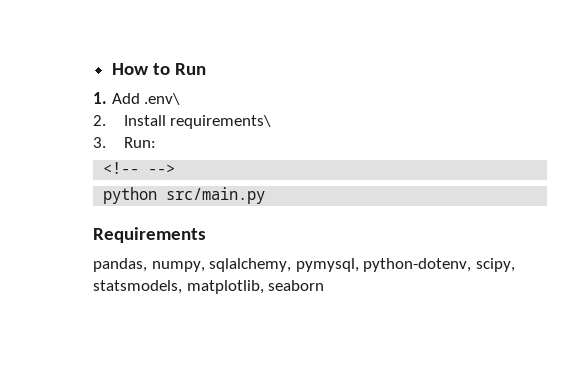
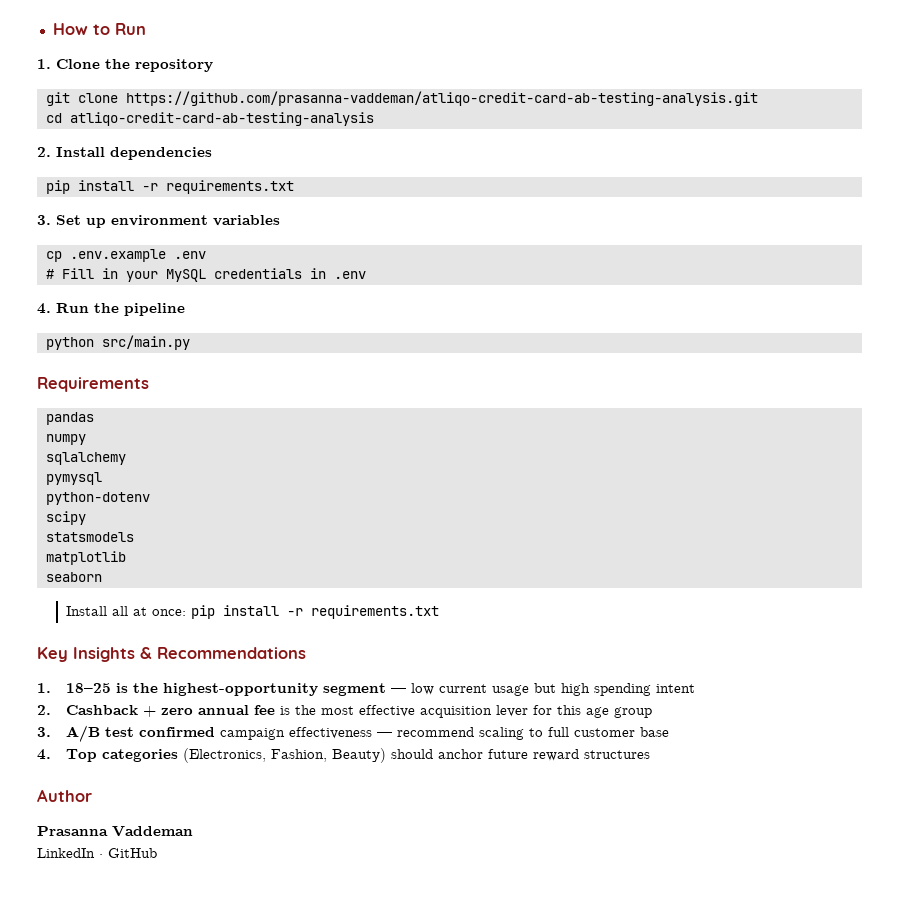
[111,93,181,105] [93,115,272,129] [93,137,156,148] [103,162,176,174] [103,187,266,204] [93,227,206,243] [93,258,515,272] [93,280,325,294] Add .env\ // 2. Install requirements\ // 3. Run: // <!-- --> // python src/main.py // Requirements // pandas, numpy, sqlalchemy, pymysql, python-dotenv, scipy, statsmodels, matplotlib, seaborn -> [56,59,213,72] [45,91,758,106] [45,112,374,126] [37,147,212,160] [45,180,294,194] [37,215,280,228] [45,249,206,262] [45,268,366,282] [37,303,185,316] [45,335,190,350] [37,377,149,392] [45,412,94,425] [45,434,86,445] [45,452,126,465] [45,472,102,485] [45,492,150,505] [45,511,86,525] [45,532,134,542] [45,551,126,565] [45,572,102,582] [65,605,439,619] [37,647,306,662] [37,683,695,696] [37,705,652,718] [37,725,669,742] [37,748,650,763] [37,789,92,802] [37,826,193,837] [37,848,157,858] Clone the repository // git clone https://github.com/prasanna-vaddeman/atliqo-credit-card-ab-testing-analysis.git // cd atliqo-credit-card-ab-testing-analysis // 2. Install dependencies // pip install -r requirements.txt // 3. Set up environment variables // cp .env.example .env // # Fill in your MySQL credentials in .env // 4. Run the pipeline // python src/main.py // Requirements // pandas // numpy // sqlalchemy // pymysql // python-dotenv // scipy // statsmodels // matplotlib // seaborn // Install all at once: pip install -r requirements.txt // Key Insights & Recommendations // 1. 18–25 is the highest-opportunity segment — low current usage but high spending intent // 2. Cashback + zero annual fee is the most effective acquisition lever for this age group // 3. A/B test confirmed campaign effectiveness — recommend scaling to full customer base // 4. Top categories (Electronics, Fashion, Beauty) should anchor future reward structures // Author // Prasanna Vaddeman // LinkedIn · GitHub

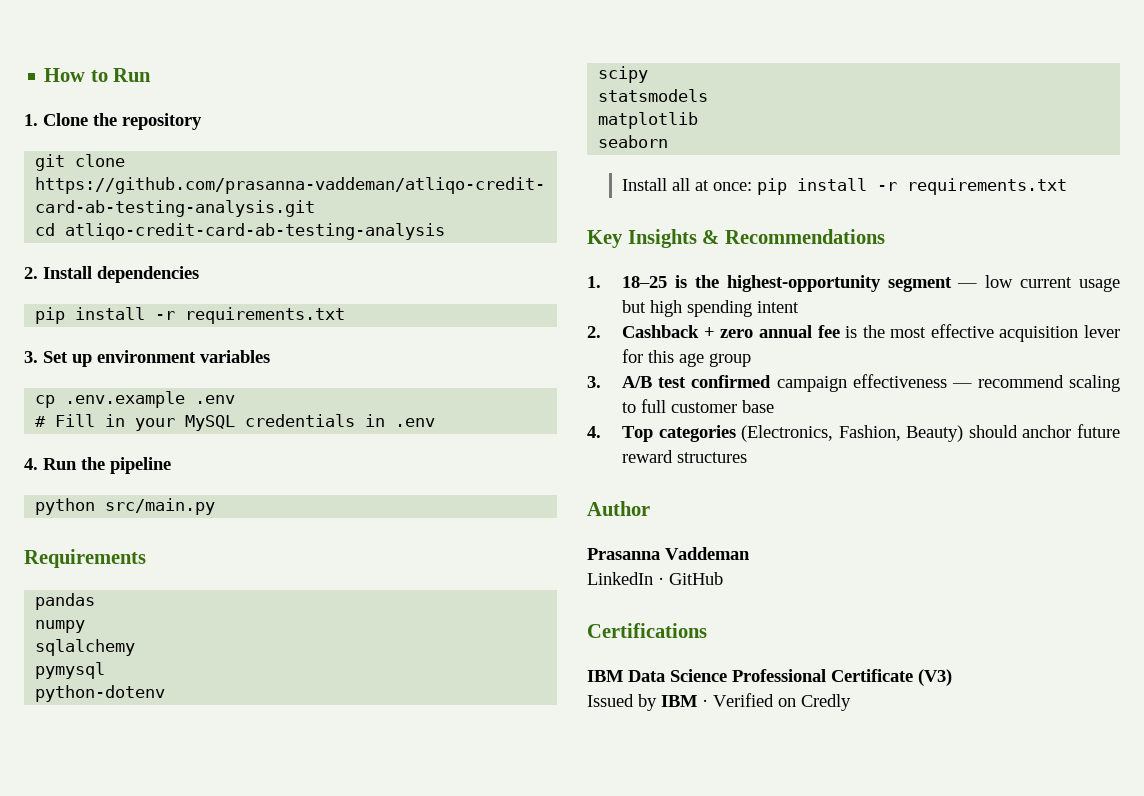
(157, 853) none -> [587,623,707,638] [587,669,952,686] [587,693,851,711] // Certifications // IBM Data Science Professional Certificate (V3) // Issued by IBM · Verified on Credly

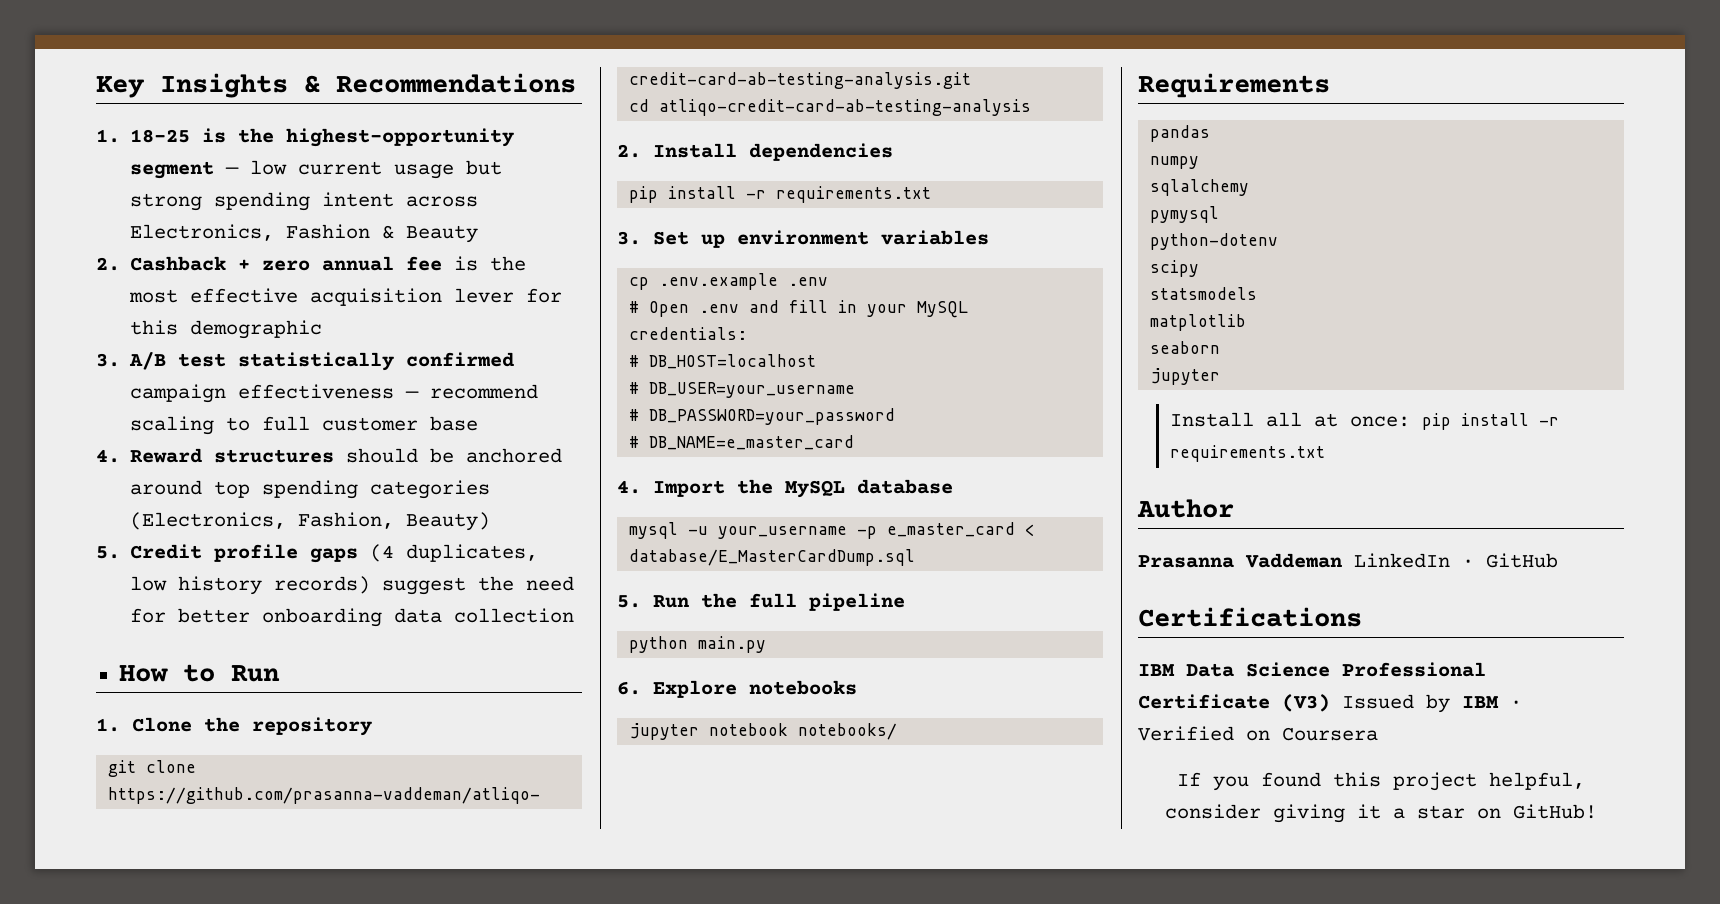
(44, 75) none -> [96,73,576,98] [96,128,515,147] [130,160,503,179] [130,192,479,211] [130,224,479,243] [96,256,527,271] [129,288,563,306] [130,320,323,339] [96,352,515,371] [130,384,539,403] [130,416,479,435] [96,448,563,463] [130,480,491,499] [130,512,491,531] [96,544,539,563] [130,576,575,595] [130,608,575,627] Key Insights & Recommendations // 1. 18–25 is the highest-opportunity segment — low current usage but strong spending intent across Electronics, Fashion & Beauty // 2. Cashback + zero annual fee is the most effective acquisition lever for this demographic // 3. A/B test statistically confirmed campaign effectiveness — recommend scaling to full customer base // 4. Reward structures should be anchored around top spending categories (Electronics, Fashion, Beauty) // 5. Credit profile gaps (4 duplicates, low history records) suggest the need for better onboarding data collection //
[55,414,436,431] [24,458,38,470] Fill in your MySQL credentials in .env // 4. -> [649,300,969,318] [629,327,748,340] [629,354,817,369] [629,382,856,398] [629,408,896,425] [629,435,855,450] [617,479,953,498] [629,522,1036,539] [629,549,916,566] [617,595,641,608] Open .env and fill in your MySQL credentials: // # DB_HOST=localhost // # DB_USER=your_username // # DB_PASSWORD=your_password // # DB_NAME=e_master_card // 4. Import the MySQL database // mysql -u your_username -p e_master_card < database/E_MasterCardDump.sql // 5.
(105, 463) none -> [749,593,797,608] full
[105,498,216,515] src/main.py -> [698,636,767,653] [617,680,857,698] [629,723,898,740] main.py // 6. Explore notebooks // jupyter notebook notebooks/
(669, 141) none -> [1150,368,1221,385] // jupyter
[587,229,885,248] [587,275,1120,292] [622,300,800,317] [587,324,1120,342] [622,349,752,367] [587,374,1120,392] [622,399,775,413] [587,424,1120,442] [622,450,748,463] // Key Insights & Recommendations // 1. 18–25 is the highest-opportunity segment — low current usage but high spending intent // 2. Cashback + zero annual fee is the most effective acquisition lever for this age group // 3. A/B test confirmed campaign effectiveness — recommend scaling to full customer base // 4. Top categories (Electronics, Fashion, Beauty) should anchor future reward structures -> (1326, 453) none
(750, 553) // -> (1342, 560) none
(952, 677) // -> (1330, 703) none
[801,694,851,711] Credly -> [1282,727,1378,741] [1177,772,1585,791] [1165,804,1597,823] Coursera // If you found this project helpful, consider giving it a star on GitHub!

